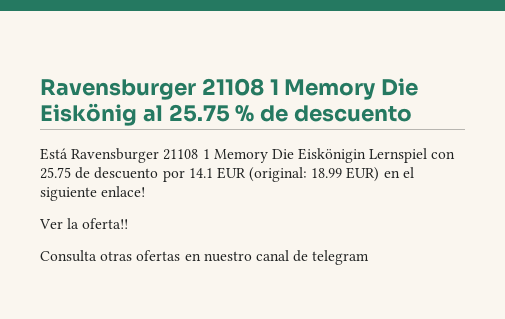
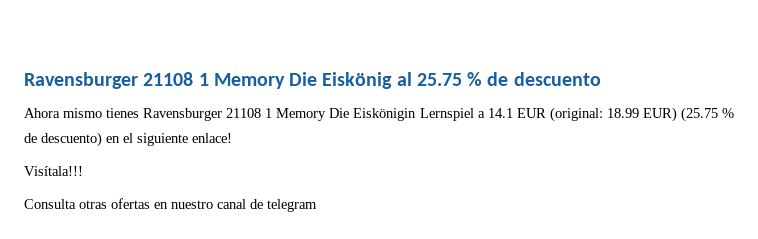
[40,148,68,160] Está -> [24,108,140,118] Ahora mismo tienes
[431,151,456,159] [40,167,185,182] con 25.75 de descuento por -> [477,111,485,118] a
(380, 174) none -> [680,107,734,122] [24,132,102,147] (25.75 % de descuento)
[39,218,129,229] Ver la oferta!! -> [24,166,83,176] Visítala!!!

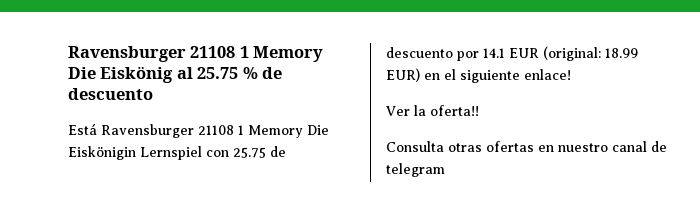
[24,108,140,118] Ahora mismo tienes -> [68,123,97,135] Está
[477,111,485,118] a -> [206,146,286,158] [386,47,479,61] con 25.75 de descuento por
[680,107,734,122] [24,132,102,147] (25.75 % de descuento) -> (420, 75) none
[24,166,83,176] Visítala!!! -> [386,105,479,116] Ver la oferta!!

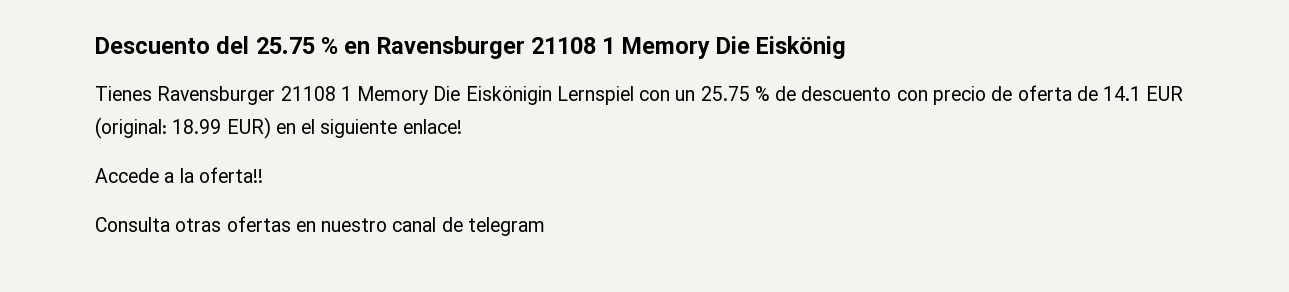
(68, 54) none -> [95,36,371,54] Descuento del 25.75 % en
[176,67,283,79] [68,88,153,100] [68,123,97,135] al 25.75 % de descuento // Está -> [95,86,152,101] // Tienes
[233,146,286,158] [386,47,479,61] 25.75 de descuento por -> [675,85,1098,105] un 25.75 % de descuento con precio de oferta de
[386,106,410,116] Ver -> [95,168,175,183] Accede a

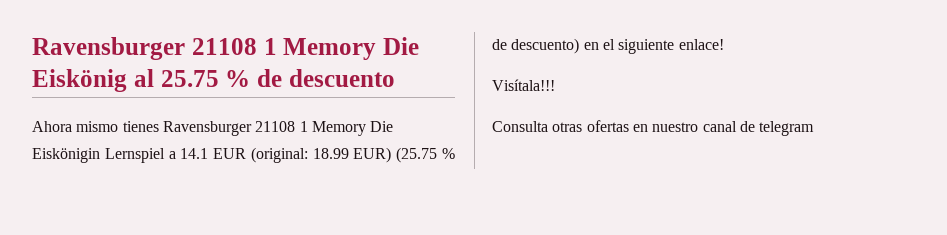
[95,36,371,54] Descuento del 25.75 % en -> (32, 48) none
[95,86,152,101] // Tienes -> [133,69,395,87] [32,121,159,132] al 25.75 % de descuento // Ahora mismo tienes
[639,85,1098,105] con un 25.75 % de descuento con precio de oferta de -> [168,151,176,159] a
(271, 128) none -> [396,147,455,163] [492,38,580,54] (25.75 % de descuento)
[95,167,263,183] Accede a la oferta!! -> [492,79,555,91] Visítala!!!

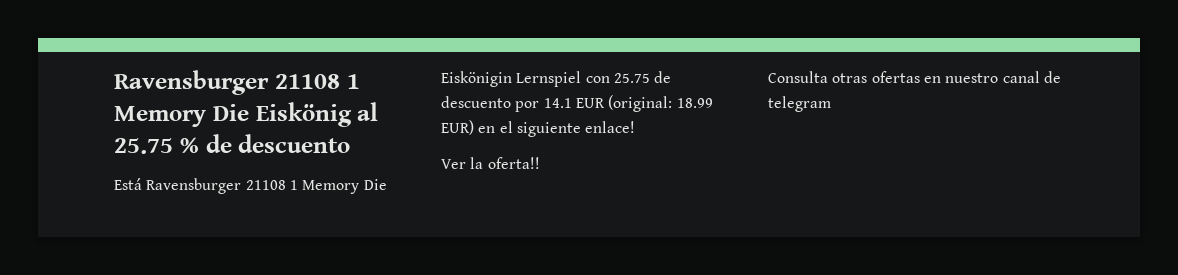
[32,121,159,132] Ahora mismo tienes -> [114,178,142,190] Está
[168,151,176,159] a -> [585,71,672,83] [441,96,540,112] con 25.75 de descuento por
[396,147,455,163] [492,38,580,54] (25.75 % de descuento) -> (474, 127) none
[492,79,555,91] Visítala!!! -> [441,157,540,169] Ver la oferta!!

